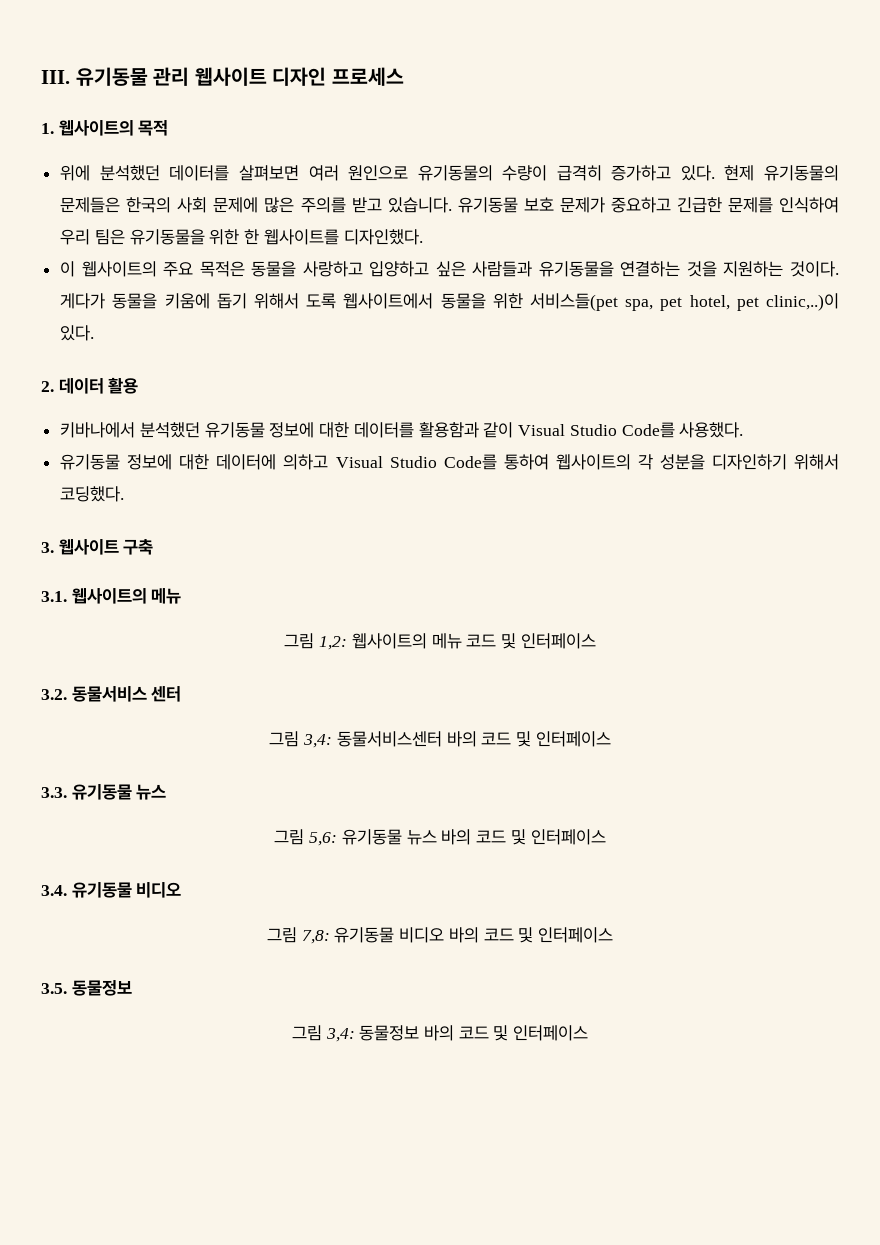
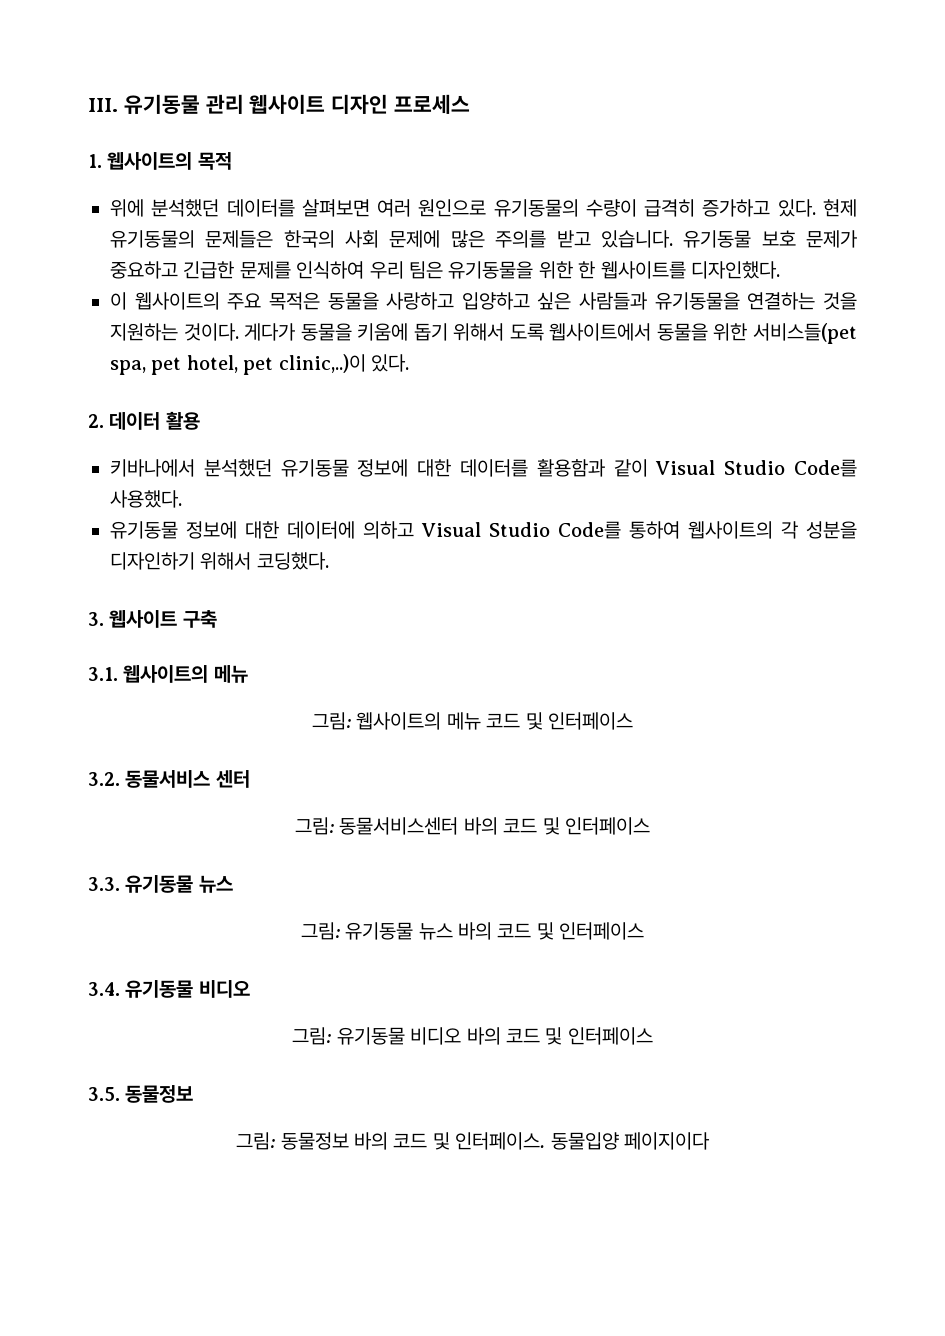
[284,633,348,650] 그림 1,2: -> [312,712,351,730] 그림:
[269,731,333,748] 그림 3,4: -> [295,817,334,835] 그림:
[274,829,338,846] 그림 5,6: -> [300,922,340,940] 그림:
[266,927,330,944] 그림 7,8: -> [292,1027,332,1045] 그림:
[291,1025,355,1042] 그림 3,4: -> [236,1132,276,1150] 그림:
[513,1025,589,1041] 인터페이스 -> [455,1132,710,1150] 인터페이스. 동물입양 페이지이다

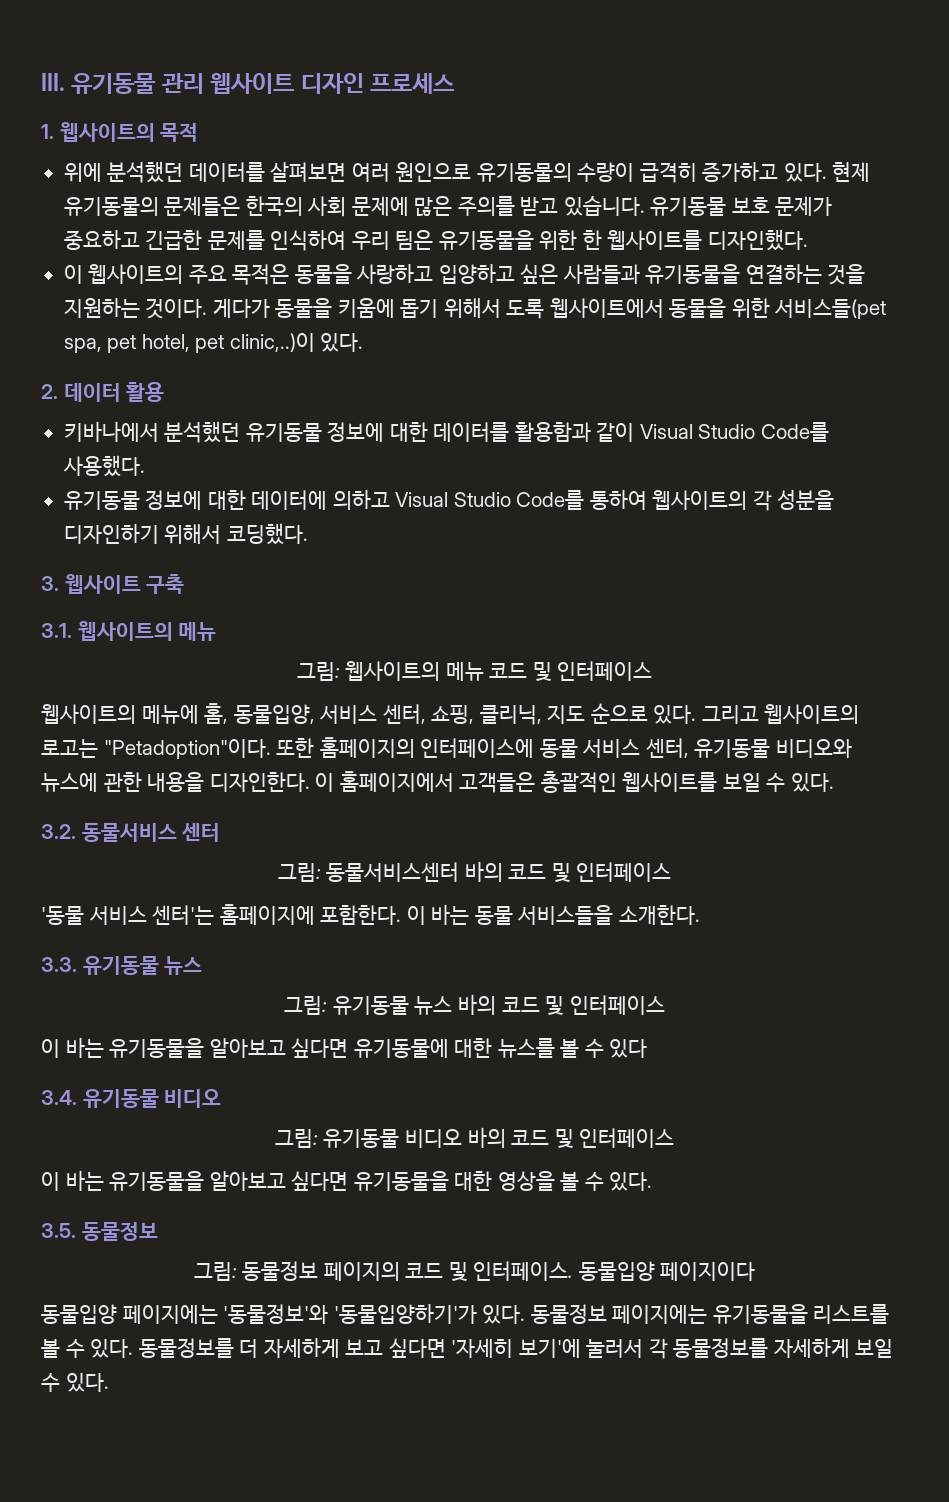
(633, 721) none -> [41,703,860,725] [41,737,852,759] [41,771,834,793] // 웹사이트의 메뉴에 홈, 동물입양, 서비스 센터, 쇼핑, 클리닉, 지도 순으로 있다. 그리고 웹사이트의 로고는 "Petadoption"이다. 또한 홈페이지의 인터페이스에 동물 서비스 센터, 유기동물 비디오와 뉴스에 관한 내용을 디자인한다. 이 홈페이지에서 고객들은 총괄적인 웹사이트를 보일 수 있다.
(650, 826) none -> [41,904,700,925] // '동물 서비스 센터'는 홈페이지에 포함한다. 이 바는 동물 서비스들을 소개한다.
(645, 931) none -> [41,1037,648,1058] // 이 바는 유기동물을 알아보고 싶다면 유기동물에 대한 뉴스를 볼 수 있다
(653, 1036) none -> [41,1170,653,1191] // 이 바는 유기동물을 알아보고 싶다면 유기동물을 대한 영상을 볼 수 있다.
[353,1132,388,1150] 바의 -> [323,1262,400,1281] 페이지의
(710, 1141) none -> [41,1304,890,1324] [41,1338,894,1359] [41,1373,109,1392] // 동물입양 페이지에는 '동물정보'와 '동물입양하기'가 있다. 동물정보 페이지에는 유기동물을 리스트를 볼 수 있다. 동물정보를 더 자세하게 보고 싶다면 '자세히 보기'에 눌러서 각 동물정보를 자세하게 보일 수 있다.

